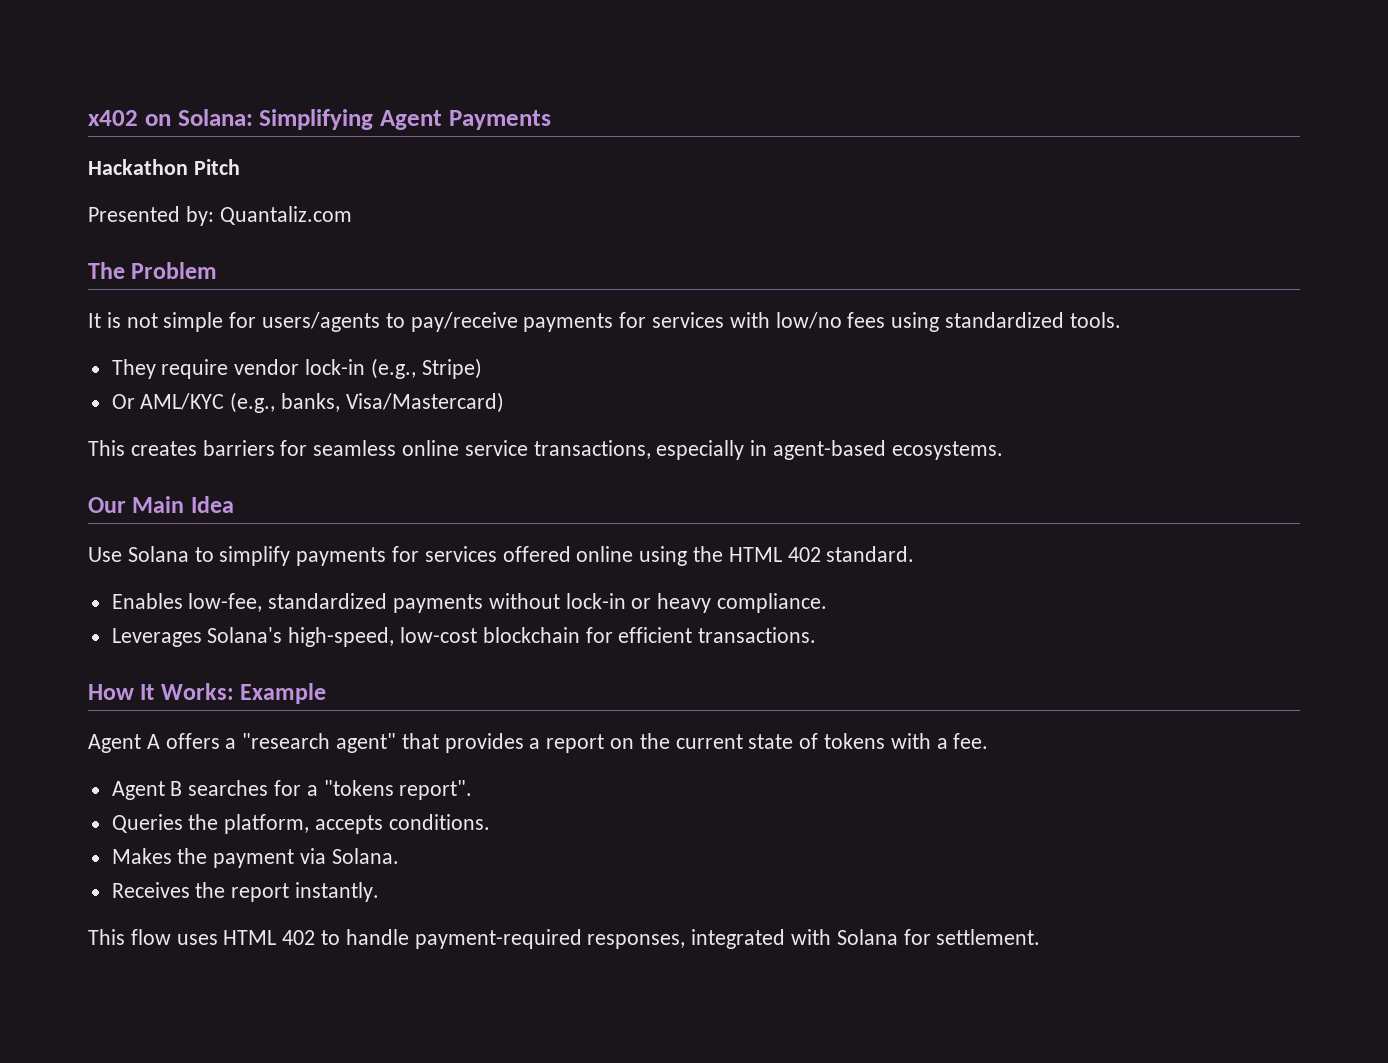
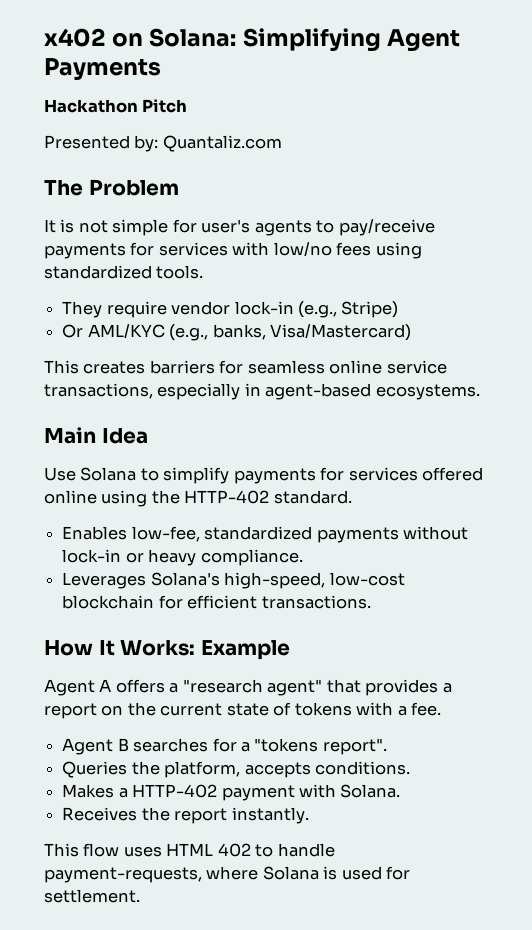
[262,312,381,332] users/agents -> [201,219,312,236] user's agents
[88,497,126,513] Our -> (480, 392) none
[728,547,821,562] HTML 402 -> [184,490,270,504] HTTP-402
[177,848,327,868] the payment via -> [118,784,336,801] a HTTP-402 payment with
[414,929,898,949] payment-required responses, integrated with Solana -> [44,866,382,883] payment-requests, where Solana is used

